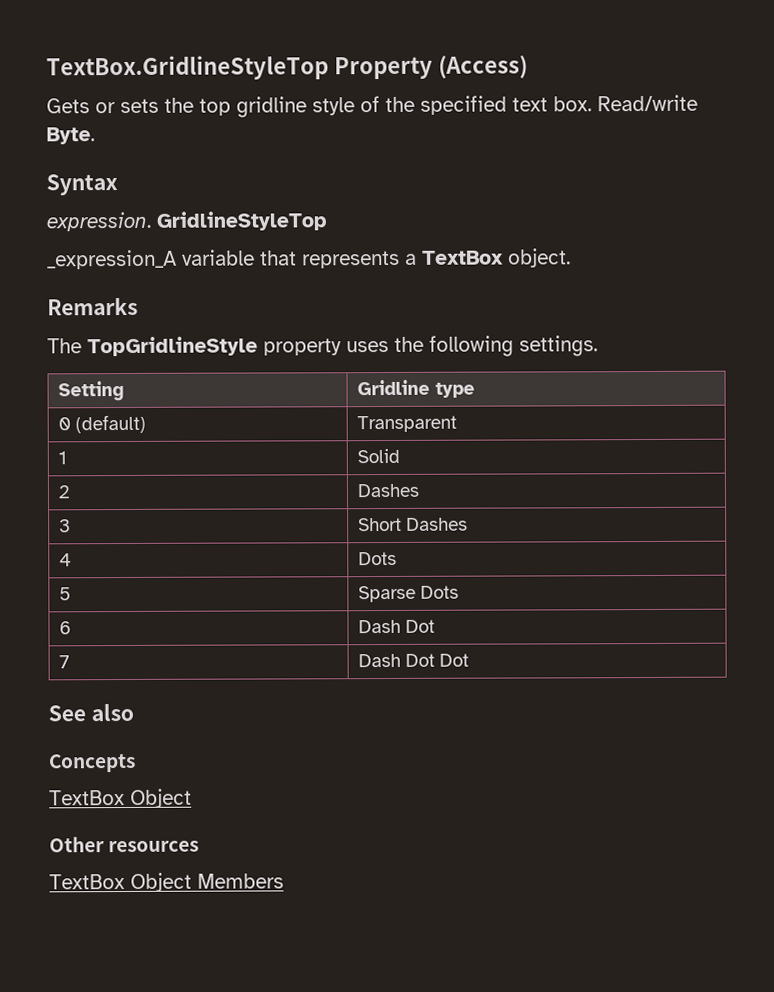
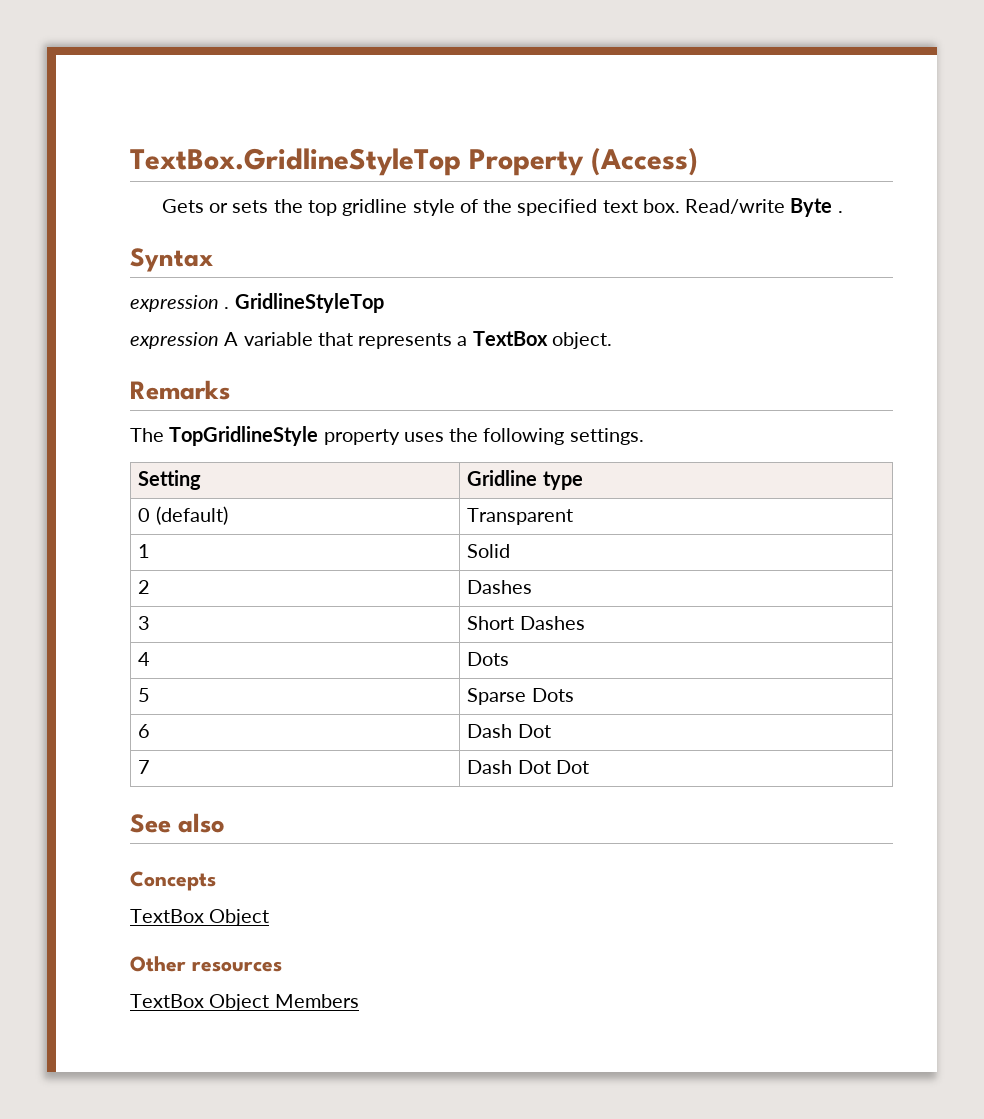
[46,127,95,145] Byte. -> [790,198,843,217] Byte .
[46,211,151,232] expression. -> [130,295,230,312] expression .
[47,249,177,270] _expression_A -> [130,332,239,349] expression A

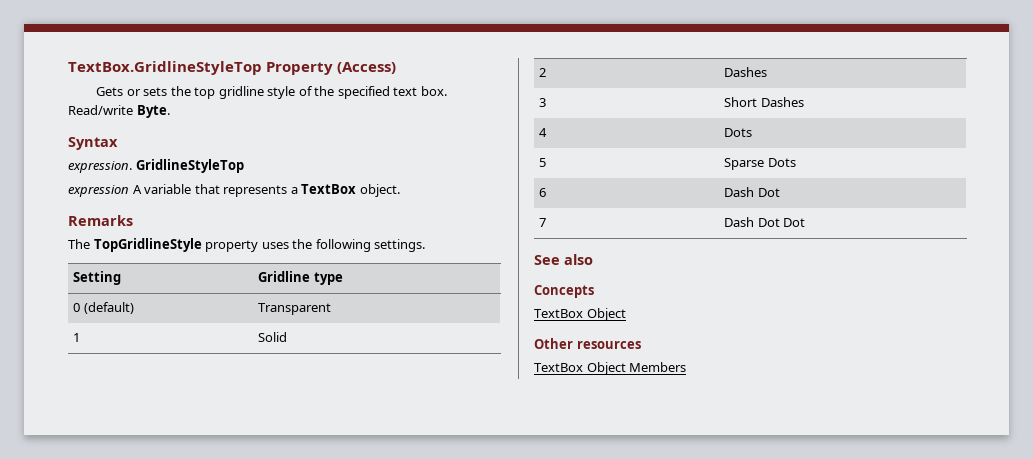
[790,198,843,217] Byte . -> [136,105,170,118] Byte.
[130,295,230,312] expression . -> [68,161,132,173] expression.

